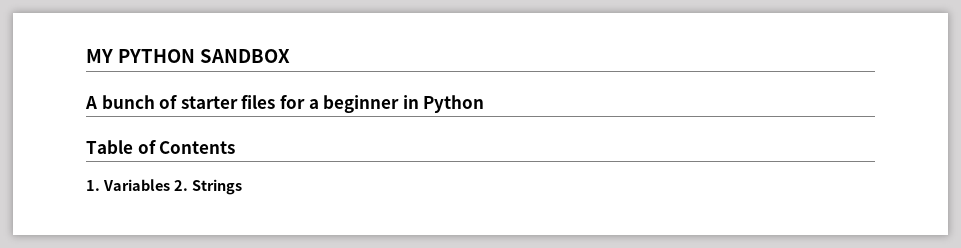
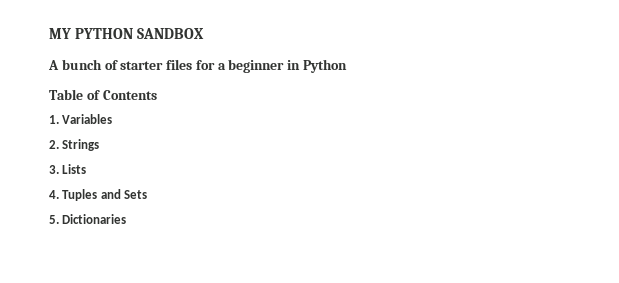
(170, 185) none -> (113, 119) //
(242, 187) none -> [49,164,87,174] [49,189,148,201] [49,214,127,224] // 3. Lists // 4. Tuples and Sets // 5. Dictionaries

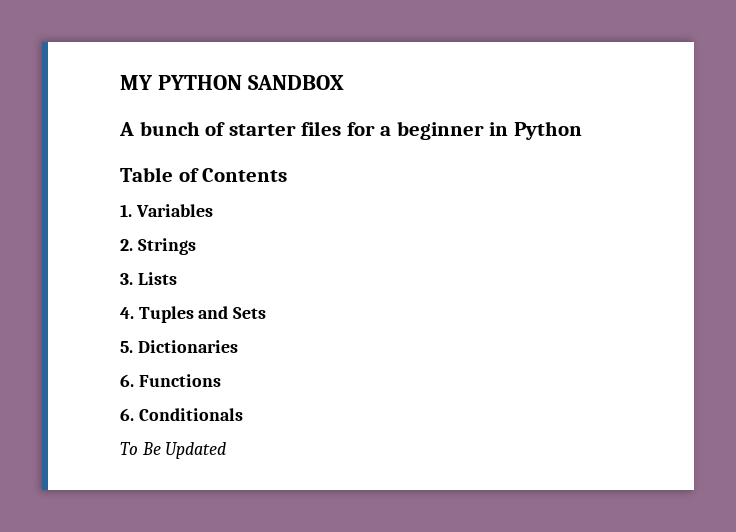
(127, 219) none -> [120,374,221,387] [120,408,243,421] [120,442,227,459] // 6. Functions // 6. Conditionals // To Be Updated

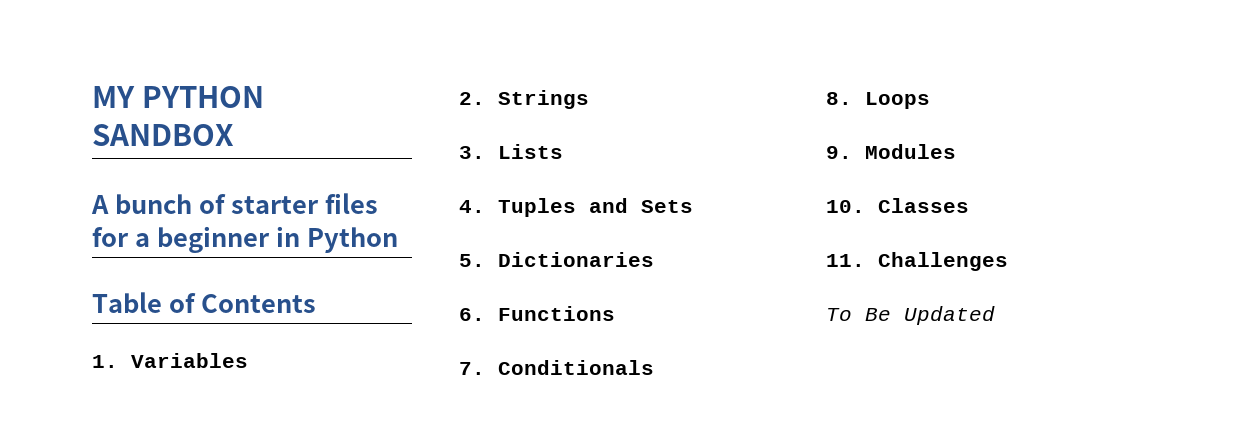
[120,408,134,421] 6. -> [459,362,485,375] 7.
(243, 414) none -> [826,92,930,109] [826,144,956,159] [826,198,969,213] [826,252,1008,271] // 8. Loops // 9. Modules // 10. Classes // 11. Challenges

